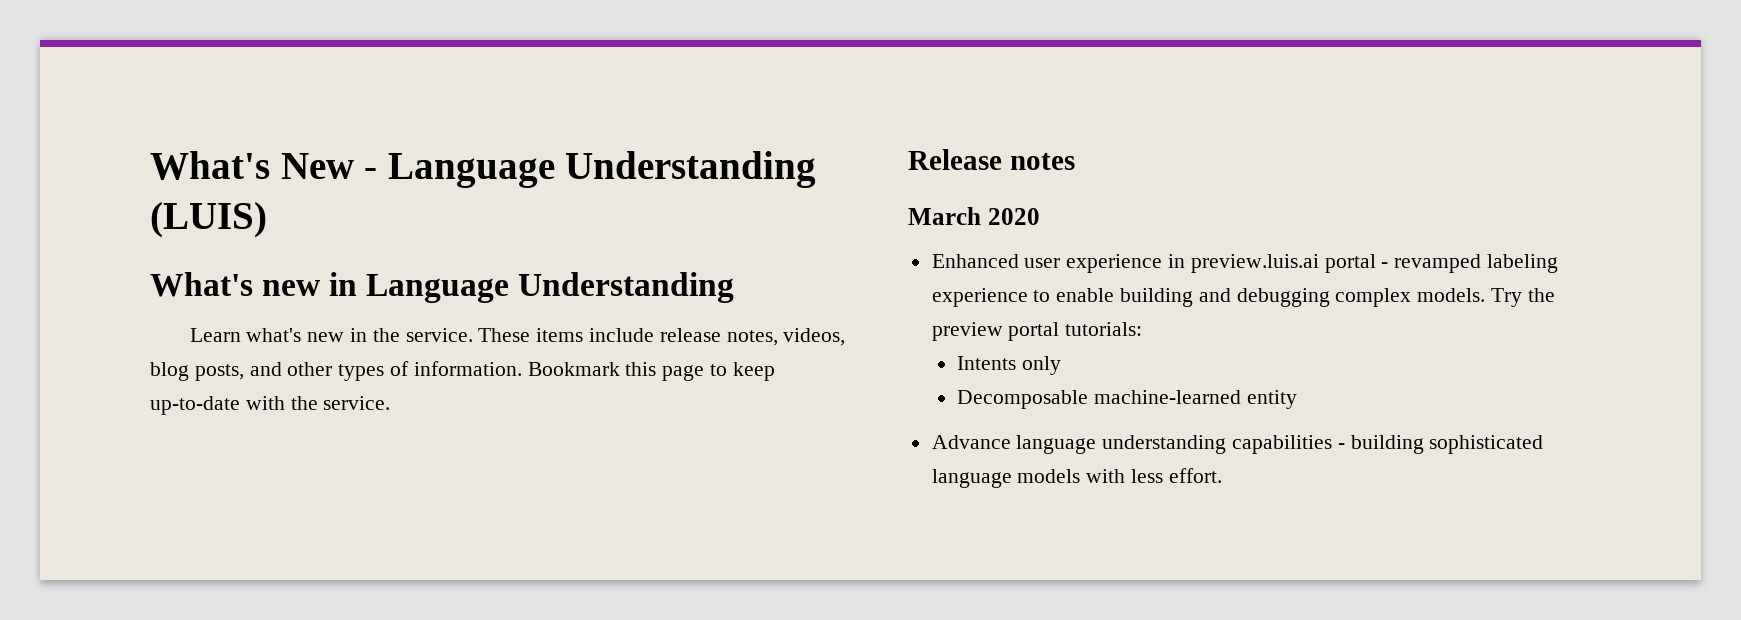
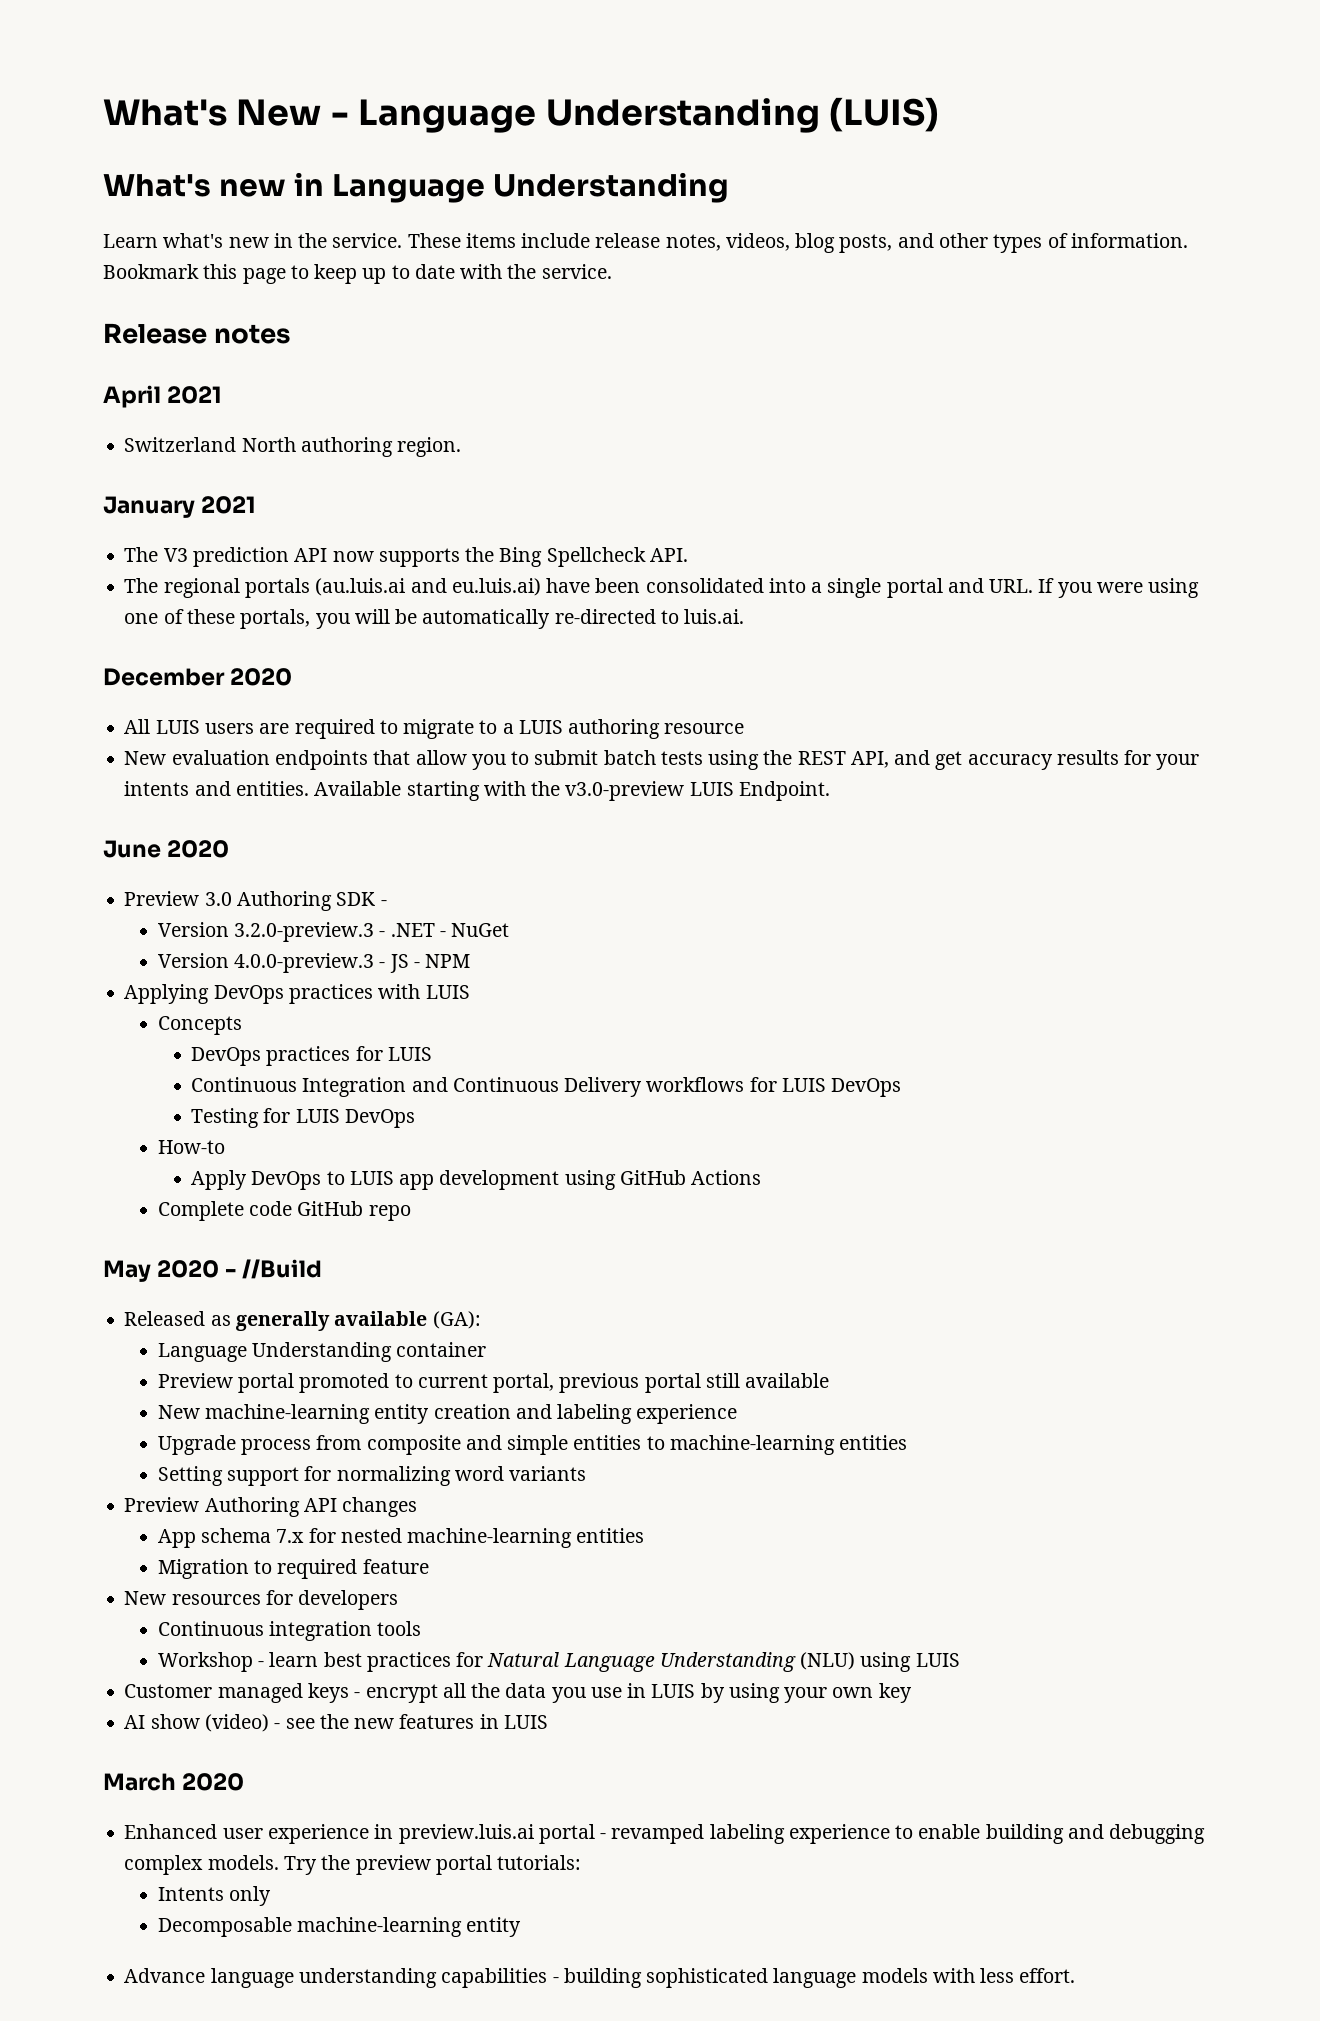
[150,396,240,415] up-to-date -> [362,264,455,284] up to date
(1075, 161) none -> [103,385,223,408] [124,437,462,457] [103,496,257,518] [124,547,688,567] [124,578,1200,598] [124,609,745,629] [103,668,293,686] [124,719,745,739] [124,750,1200,770] [124,781,830,801] [103,840,230,858] [124,891,387,911] [157,922,510,942] [157,953,471,973] [124,984,470,1004] [157,1016,242,1035] [191,1046,432,1066] [191,1077,902,1097] [191,1108,415,1128] [157,1140,225,1154] [191,1170,762,1190] [157,1201,411,1221] [103,1259,323,1282] [124,1311,481,1331] [157,1342,487,1362] [157,1373,830,1393] [157,1404,738,1424] [157,1435,908,1455] [157,1466,587,1486] [124,1497,418,1517] [157,1528,645,1548] [157,1559,429,1579] [124,1590,399,1610] [157,1621,422,1641] [157,1652,960,1672] [124,1683,912,1703] [124,1714,548,1732] // April 2021 // Switzerland North authoring region. // January 2021 // The V3 prediction API now supports the Bing Spellcheck API. // The regional portals (au.luis.ai and eu.luis.ai) have been consolidated into a single portal and URL. If you were using one of these portals, you will be automatically re-directed to luis.ai. // December 2020 // All LUIS users are required to migrate to a LUIS authoring resource // New evaluation endpoints that allow you to submit batch tests using the REST API, and get accuracy results for your intents and entities. Available starting with the v3.0-preview LUIS Endpoint. // June 2020 // Preview 3.0 Authoring SDK - // Version 3.2.0-preview.3 - .NET - NuGet // Version 4.0.0-preview.3 - JS - NPM // Applying DevOps practices with LUIS // Concepts // DevOps practices for LUIS // Continuous Integration and Continuous Delivery workflows for LUIS DevOps // Testing for LUIS DevOps // How-to // Apply DevOps to LUIS app development using GitHub Actions // Complete code GitHub repo // May 2020 - //Build // Released as generally available (GA): // Language Understanding container // Preview portal promoted to current portal, previous portal still available // New machine-learning entity creation and labeling experience // Upgrade process from composite and simple entities to machine-learning entities // Setting support for normalizing word variants // Preview Authoring API changes // App schema 7.x for nested machine-learning entities // Migration to required feature // New resources for developers // Continuous integration tools // Workshop - learn best practices for Natural Language Understanding (NLU) using LUIS // Customer managed keys - encrypt all the data you use in LUIS by using your own key // AI show (video) - see the new features in LUIS
[1094,390,1242,404] machine-learned -> [297,1917,463,1937] machine-learning

